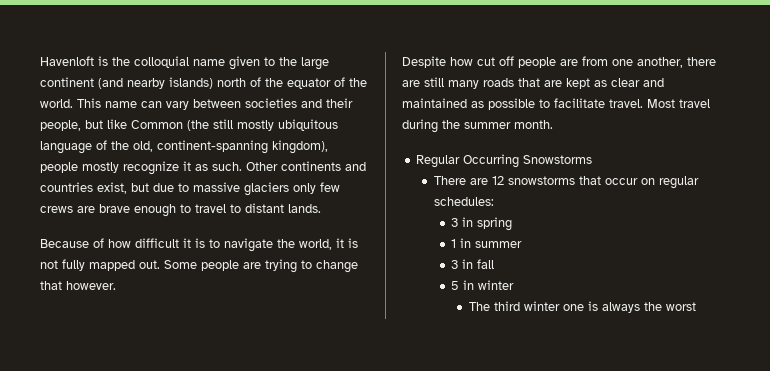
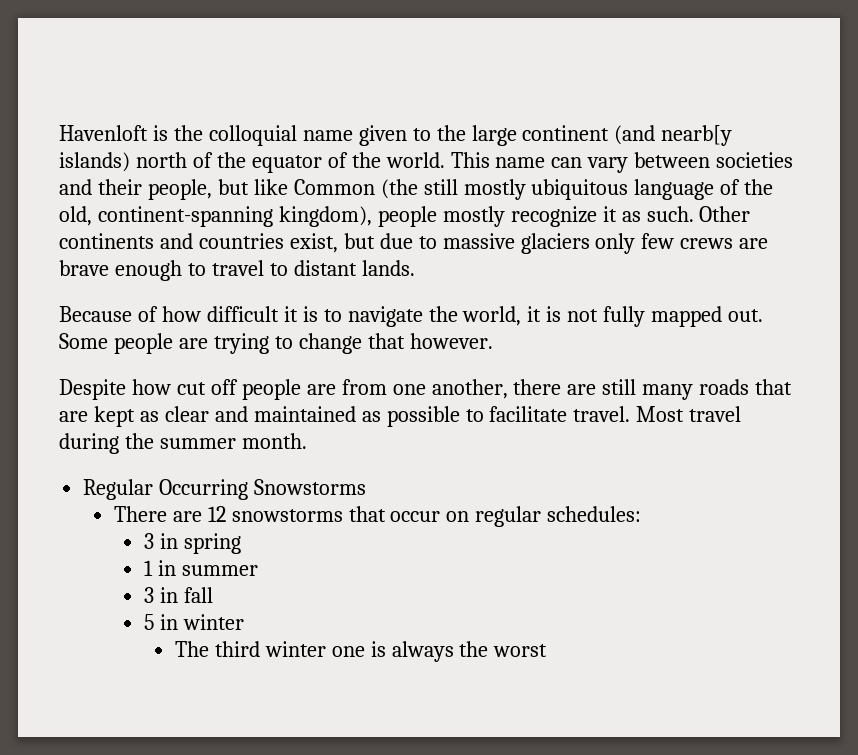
[127,78,165,89] nearby -> [661,125,733,146] nearb[y

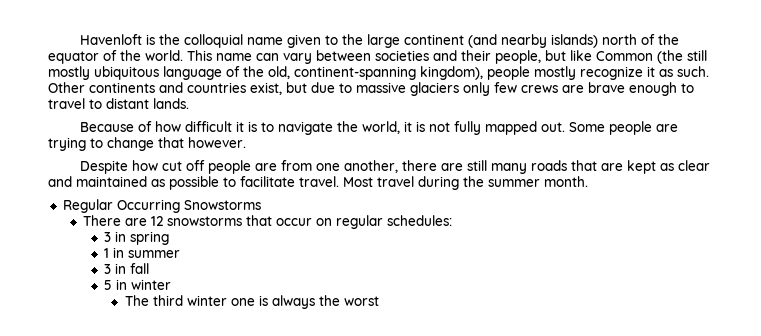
[661,125,733,146] nearb[y -> [500,34,547,48] nearby

